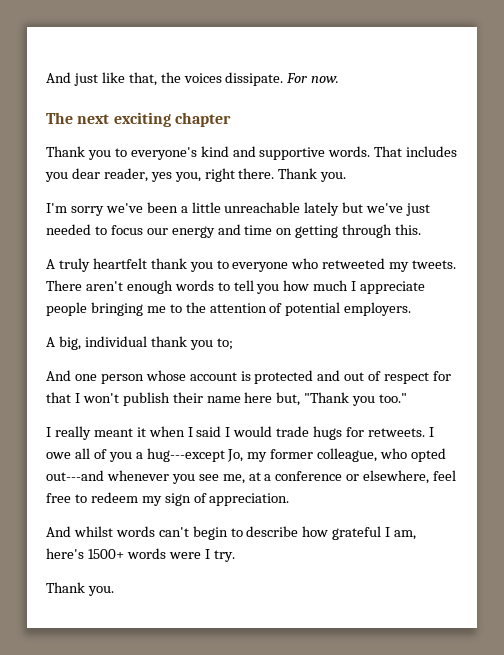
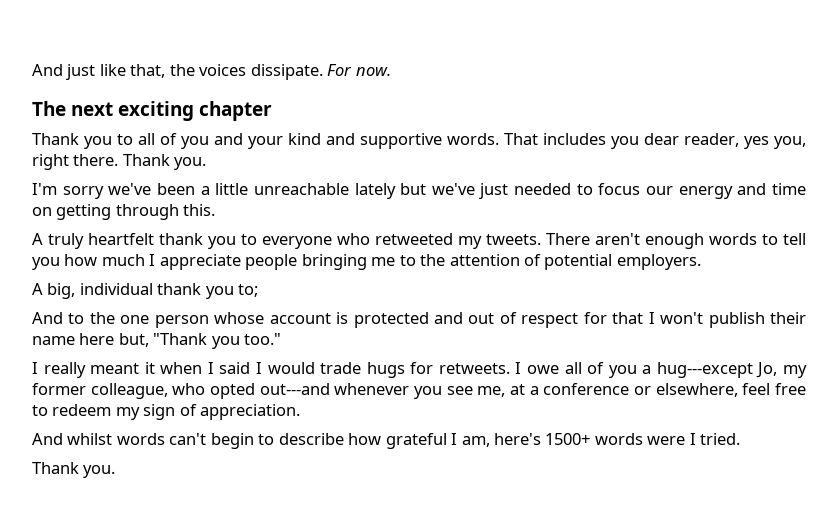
[130,147,197,160] everyone's -> [138,133,283,149] all of you and your
(71, 375) none -> [68,312,115,324] to the
[213,550,235,562] try. -> [700,433,741,445] tried.

